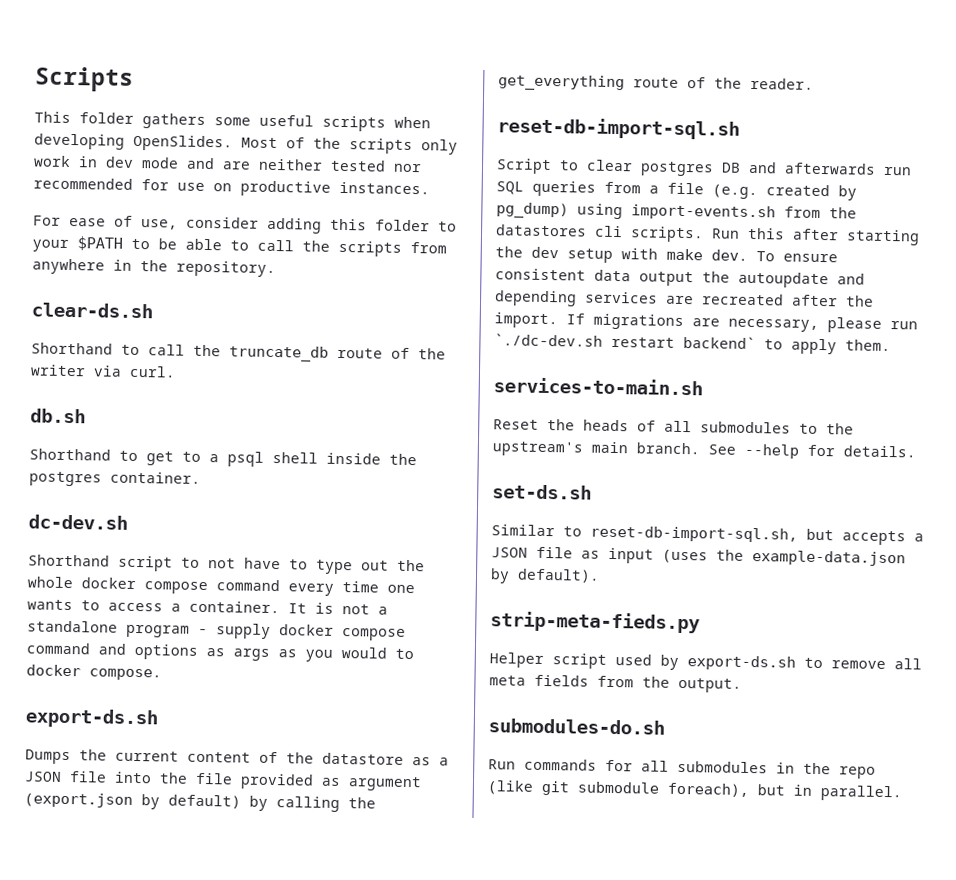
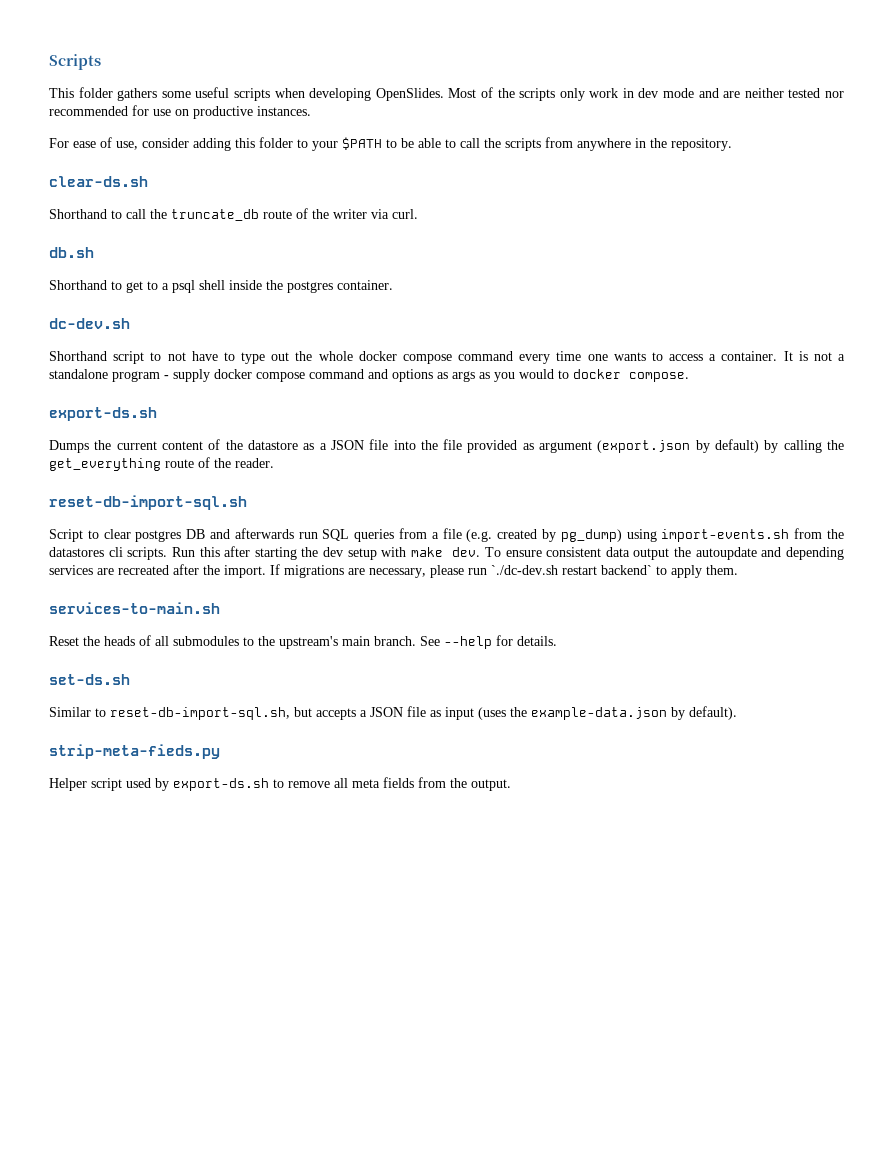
[488,718,665,735] [488,758,876,779] [487,780,902,802] // submodules-do.sh // Run commands for all submodules in the repo (like git submodule foreach), but in parallel. -> (511, 785) none

